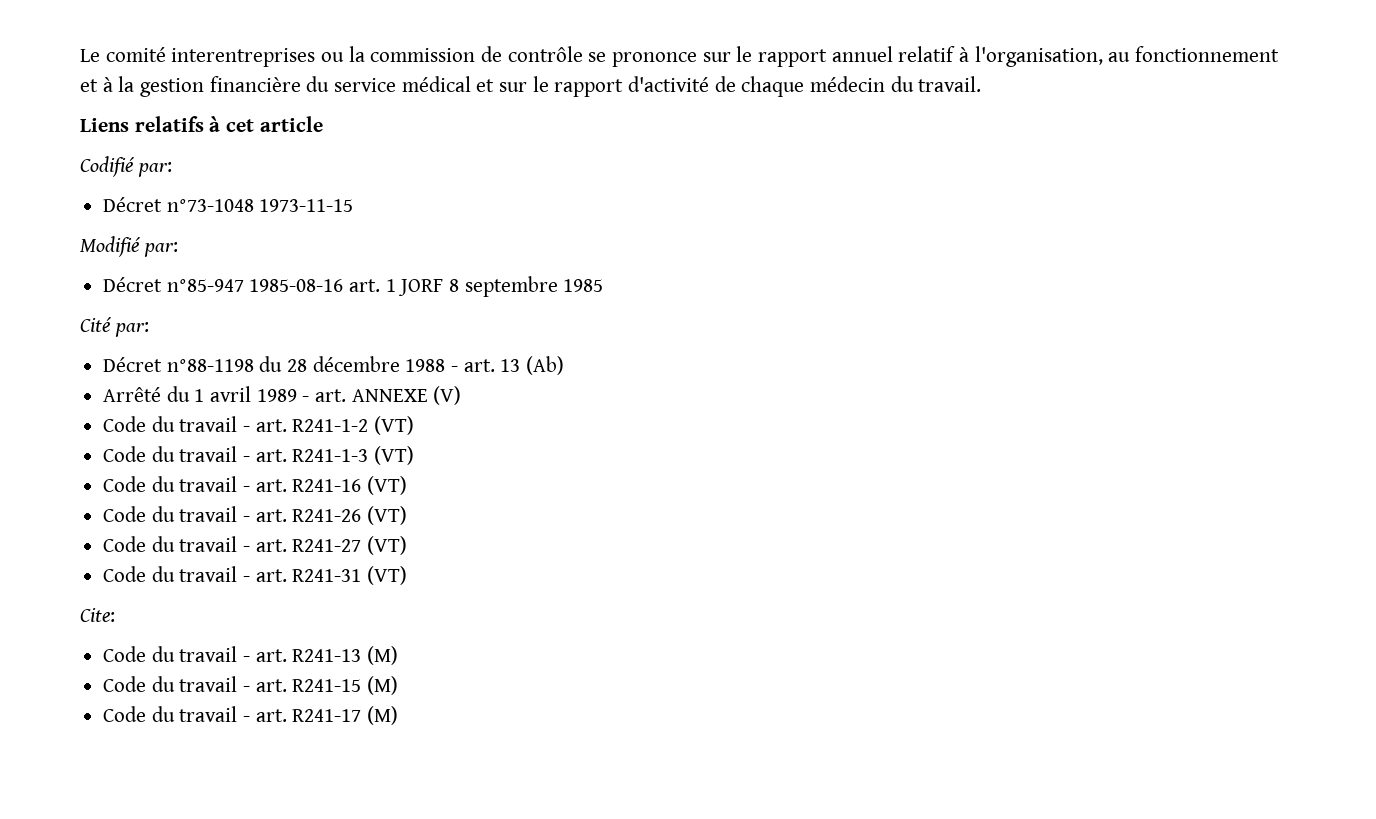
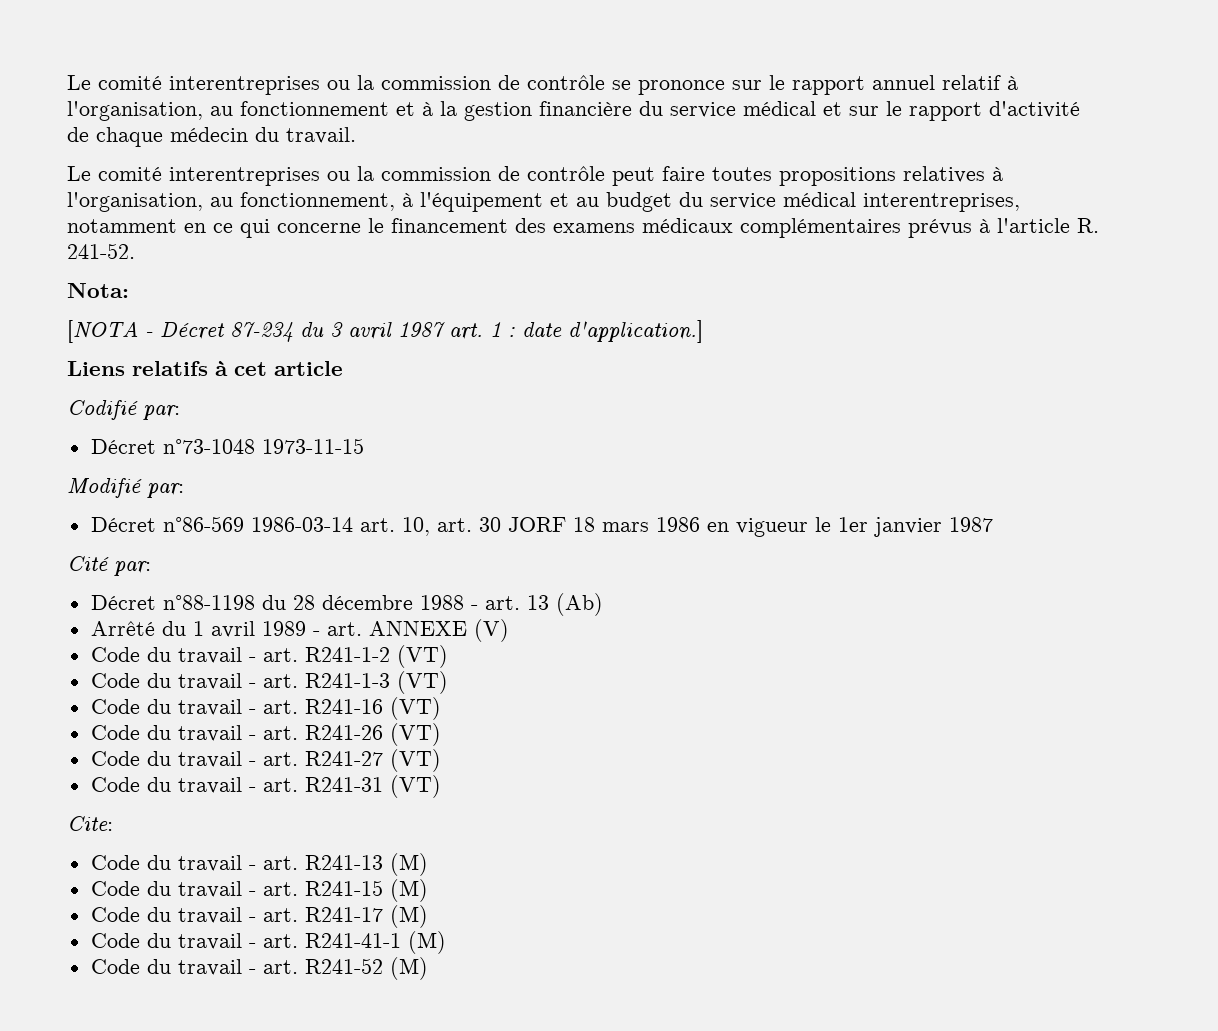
(982, 84) none -> [67,166,1003,186] [67,192,1020,212] [67,218,1099,238] [67,243,135,259] [67,283,129,298] [67,320,703,343] // Le comité interentreprises ou la commission de contrôle peut faire toutes propositions relatives à l'organisation, au fonctionnement, à l'équipement et au budget du service médical interentreprises, notamment en ce qui concerne le financement des examens médicaux complémentaires prévus à l'article R. 241-52. // Nota: // [NOTA - Décret 87-234 du 3 avril 1987 art. 1 : date d'application.]
[166,276,604,297] n°85-947 1985-08-16 art. 1 JORF 8 septembre 1985 -> [162,516,993,537] n°86-569 1986-03-14 art. 10, art. 30 JORF 18 mars 1986 en vigueur le 1er janvier 1987
(399, 715) none -> [90,931,446,954] [90,957,428,980] // Code du travail - art. R241-41-1 (M) // Code du travail - art. R241-52 (M)

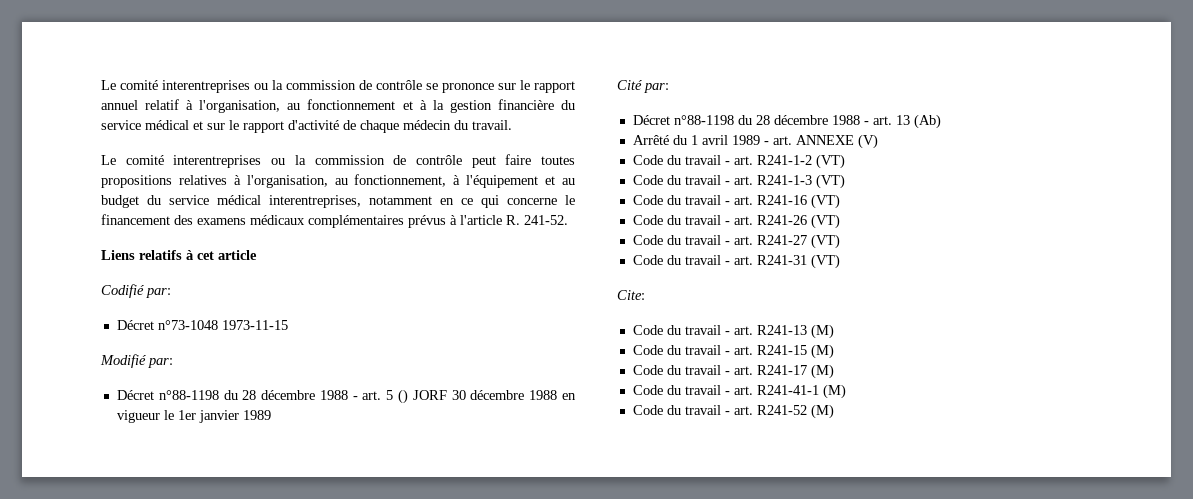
[67,283,129,298] [67,320,703,343] // Nota: // [NOTA - Décret 87-234 du 3 avril 1987 art. 1 : date d'application.] -> (568, 220) none
[162,516,700,536] n°86-569 1986-03-14 art. 10, art. 30 JORF 18 mars 1986 -> [158,389,558,404] n°88-1198 du 28 décembre 1988 - art. 5 () JORF 30 décembre 1988
[948,517,993,532] 1987 -> [242,410,271,420] 1989

